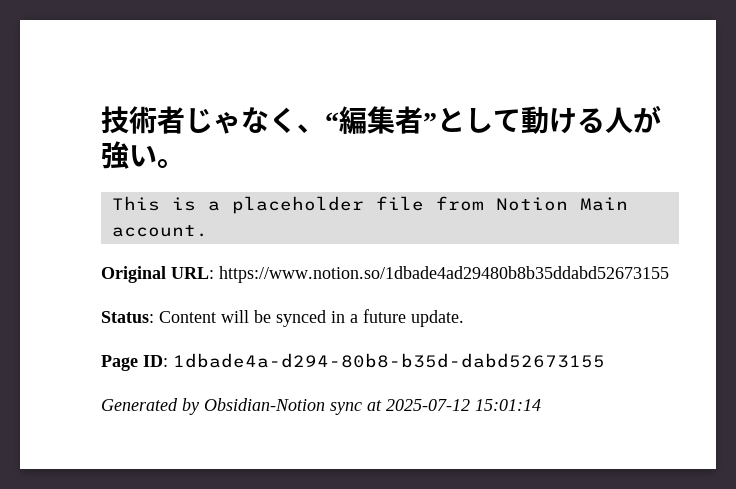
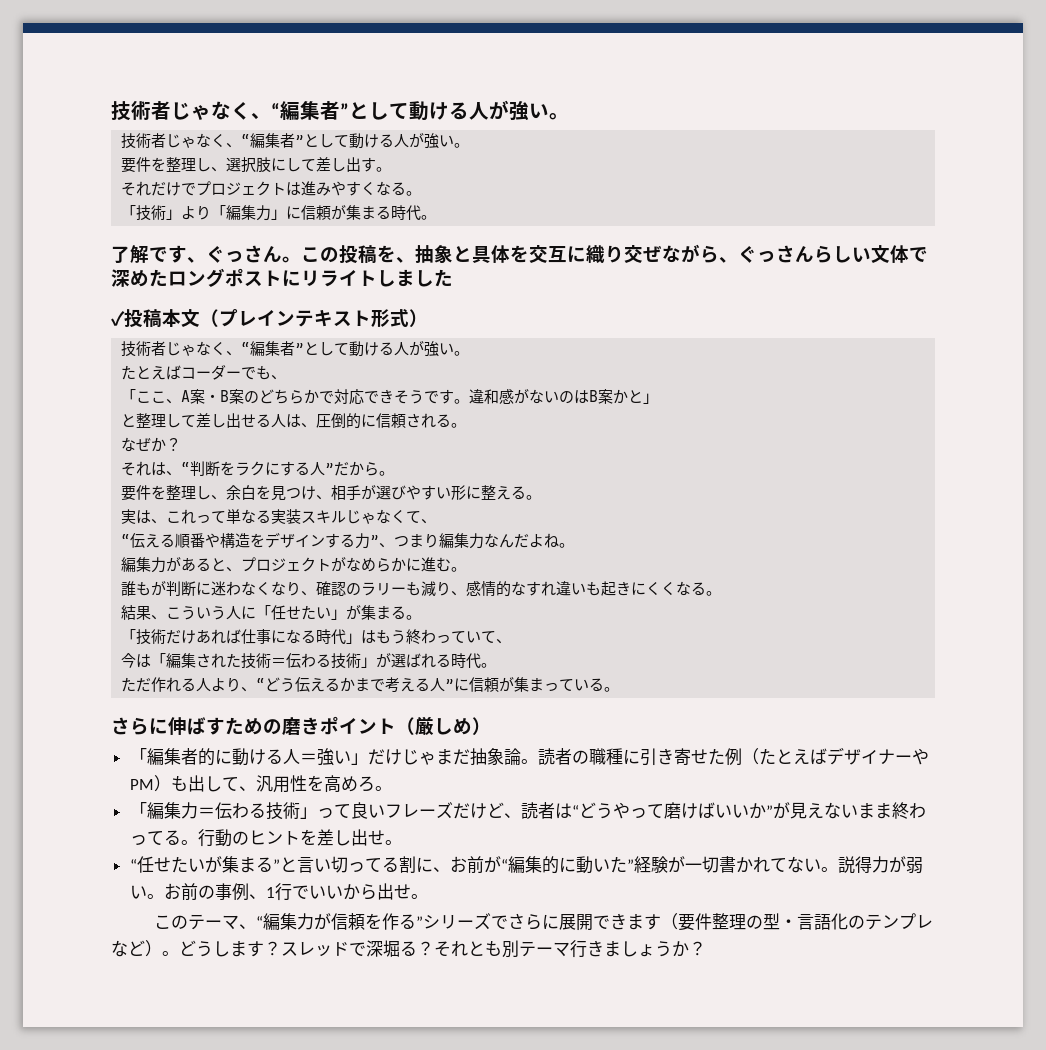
[111,196,628,214] [111,225,208,237] [101,266,669,283] [101,309,464,327] [101,353,605,371] [101,398,541,415] This is a placeholder file from Notion Main account. // Original URL: https://www.notion.so/1dbade4ad29480b8b35ddabd52673155 // Status: Content will be synced in a future update. // Page ID: 1dbade4a-d294-80b8-b35d-dabd52673155 // Generated by Obsidian-Notion sync at 2025-07-12 15:01:14 -> [121,133,470,149] [121,157,392,173] [121,181,422,196] [121,205,437,221] [111,244,928,264] [111,268,453,287] [111,309,428,328] [121,341,470,357] [121,365,287,380] [121,389,659,405] [121,413,467,429] [121,437,182,452] [121,461,395,476] [121,485,542,501] [121,509,437,524] [121,532,575,549] [121,557,467,573] [121,581,722,597] [121,605,422,620] [121,629,512,645] [121,653,497,669] [121,677,620,692] [111,716,491,736] [129,747,929,766] [129,775,392,793] [129,802,926,820] [129,829,402,847] [129,856,923,874] [129,883,428,901] [154,913,934,931] [111,940,706,958] 技術者じゃなく、“編集者”として動ける人が強い。 // 要件を整理し、選択肢にして差し出す。 // それだけでプロジェクトは進みやすくなる。 // 「技術」より「編集力」に信頼が集まる時代。 // 了解です、ぐっさん。この投稿を、抽象と具体を交互に織り交ぜながら、ぐっさんらしい文体で深めたロングポストにリライトしました // ✓投稿本文（プレインテキスト形式） // 技術者じゃなく、“編集者”として動ける人が強い。 // たとえばコーダーでも、 // 「ここ、A案・B案のどちらかで対応できそうです。違和感がないのはB案かと」 // と整理して差し出せる人は、圧倒的に信頼される。 // なぜか？ // それは、“判断をラクにする人”だから。 // 要件を整理し、余白を見つけ、相手が選びやすい形に整える。 // 実は、これって単なる実装スキルじゃなくて、 // “伝える順番や構造をデザインする力”、つまり編集力なんだよね。 // 編集力があると、プロジェクトがなめらかに進む。 // 誰もが判断に迷わなくなり、確認のラリーも減り、感情的なすれ違いも起きにくくなる。 // 結果、こういう人に「任せたい」が集まる。 // 「技術だけあれば仕事になる時代」はもう終わっていて、 // 今は「編集された技術＝伝わる技術」が選ばれる時代。 // ただ作れる人より、“どう伝えるかまで考える人”に信頼が集まっている。 // さらに伸ばすための磨きポイント（厳しめ） // 「編集者的に動ける人＝強い」だけじゃまだ抽象論。読者の職種に引き寄せた例（たとえばデザイナーやPM）も出して、汎用性を高めろ。 // 「編集力＝伝わる技術」って良いフレーズだけど、読者は“どうやって磨けばいいか”が見えないまま終わってる。行動のヒントを差し出せ。 // “任せたいが集まる”と言い切ってる割に、お前が“編集的に動いた”経験が一切書かれてない。説得力が弱い。お前の事例、1行でいいから出せ。 // このテーマ、“編集力が信頼を作る”シリーズでさらに展開できます（要件整理の型・言語化のテンプレなど）。どうします？スレッドで深堀る？それとも別テーマ行きましょうか？

